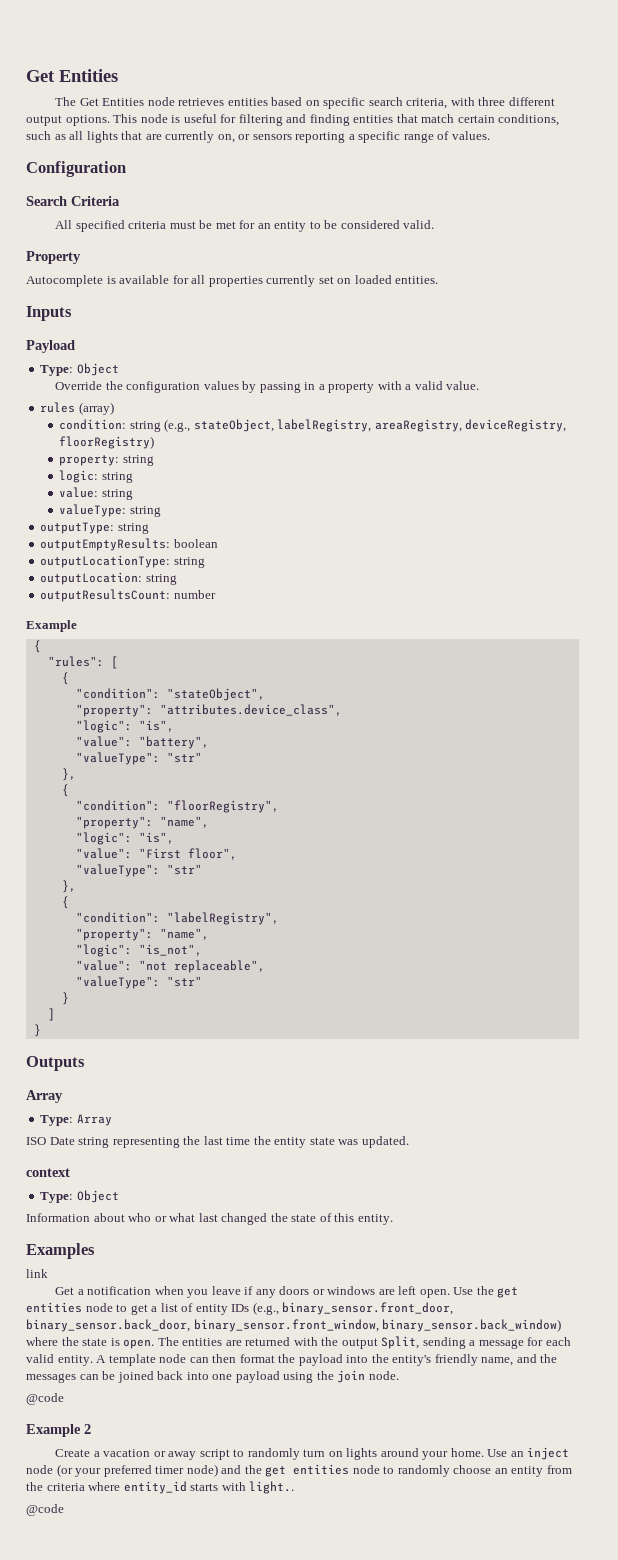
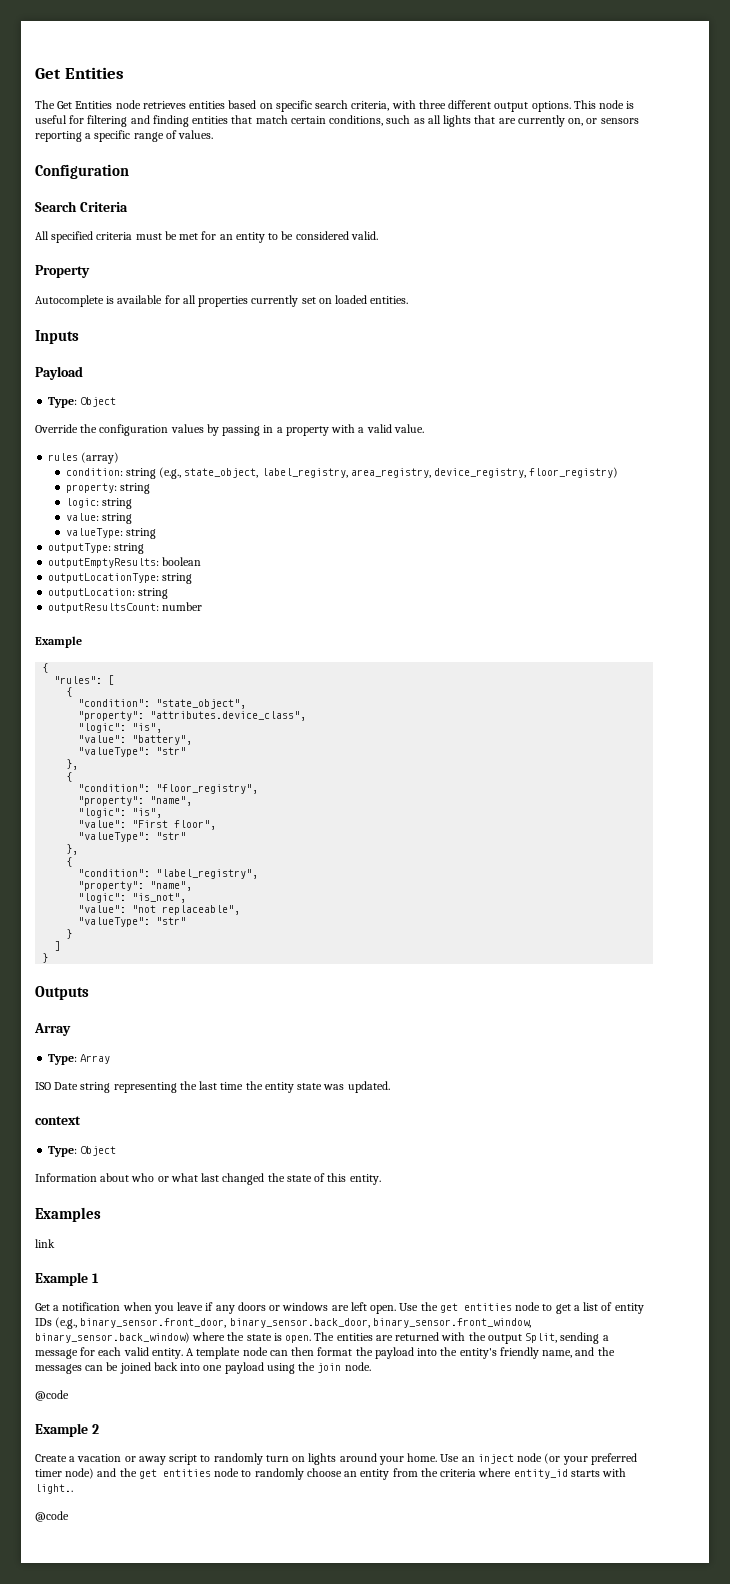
[193,419,567,432] [59,436,155,449] stateObject, labelRegistry, areaRegistry, deviceRegistry, floorRegistry) -> [184,467,619,478] state_object, label_registry, area_registry, device_registry, floor_registry)
[166,688,265,701] "stateObject", -> [156,699,247,709] "state_object",
[166,800,279,813] "floorRegistry", -> [156,784,259,794] "floor_registry",
[166,912,279,925] "labelRegistry", -> [156,869,259,879] "label_registry",
(48, 1273) none -> [35,1272,99,1286] // Example 1

